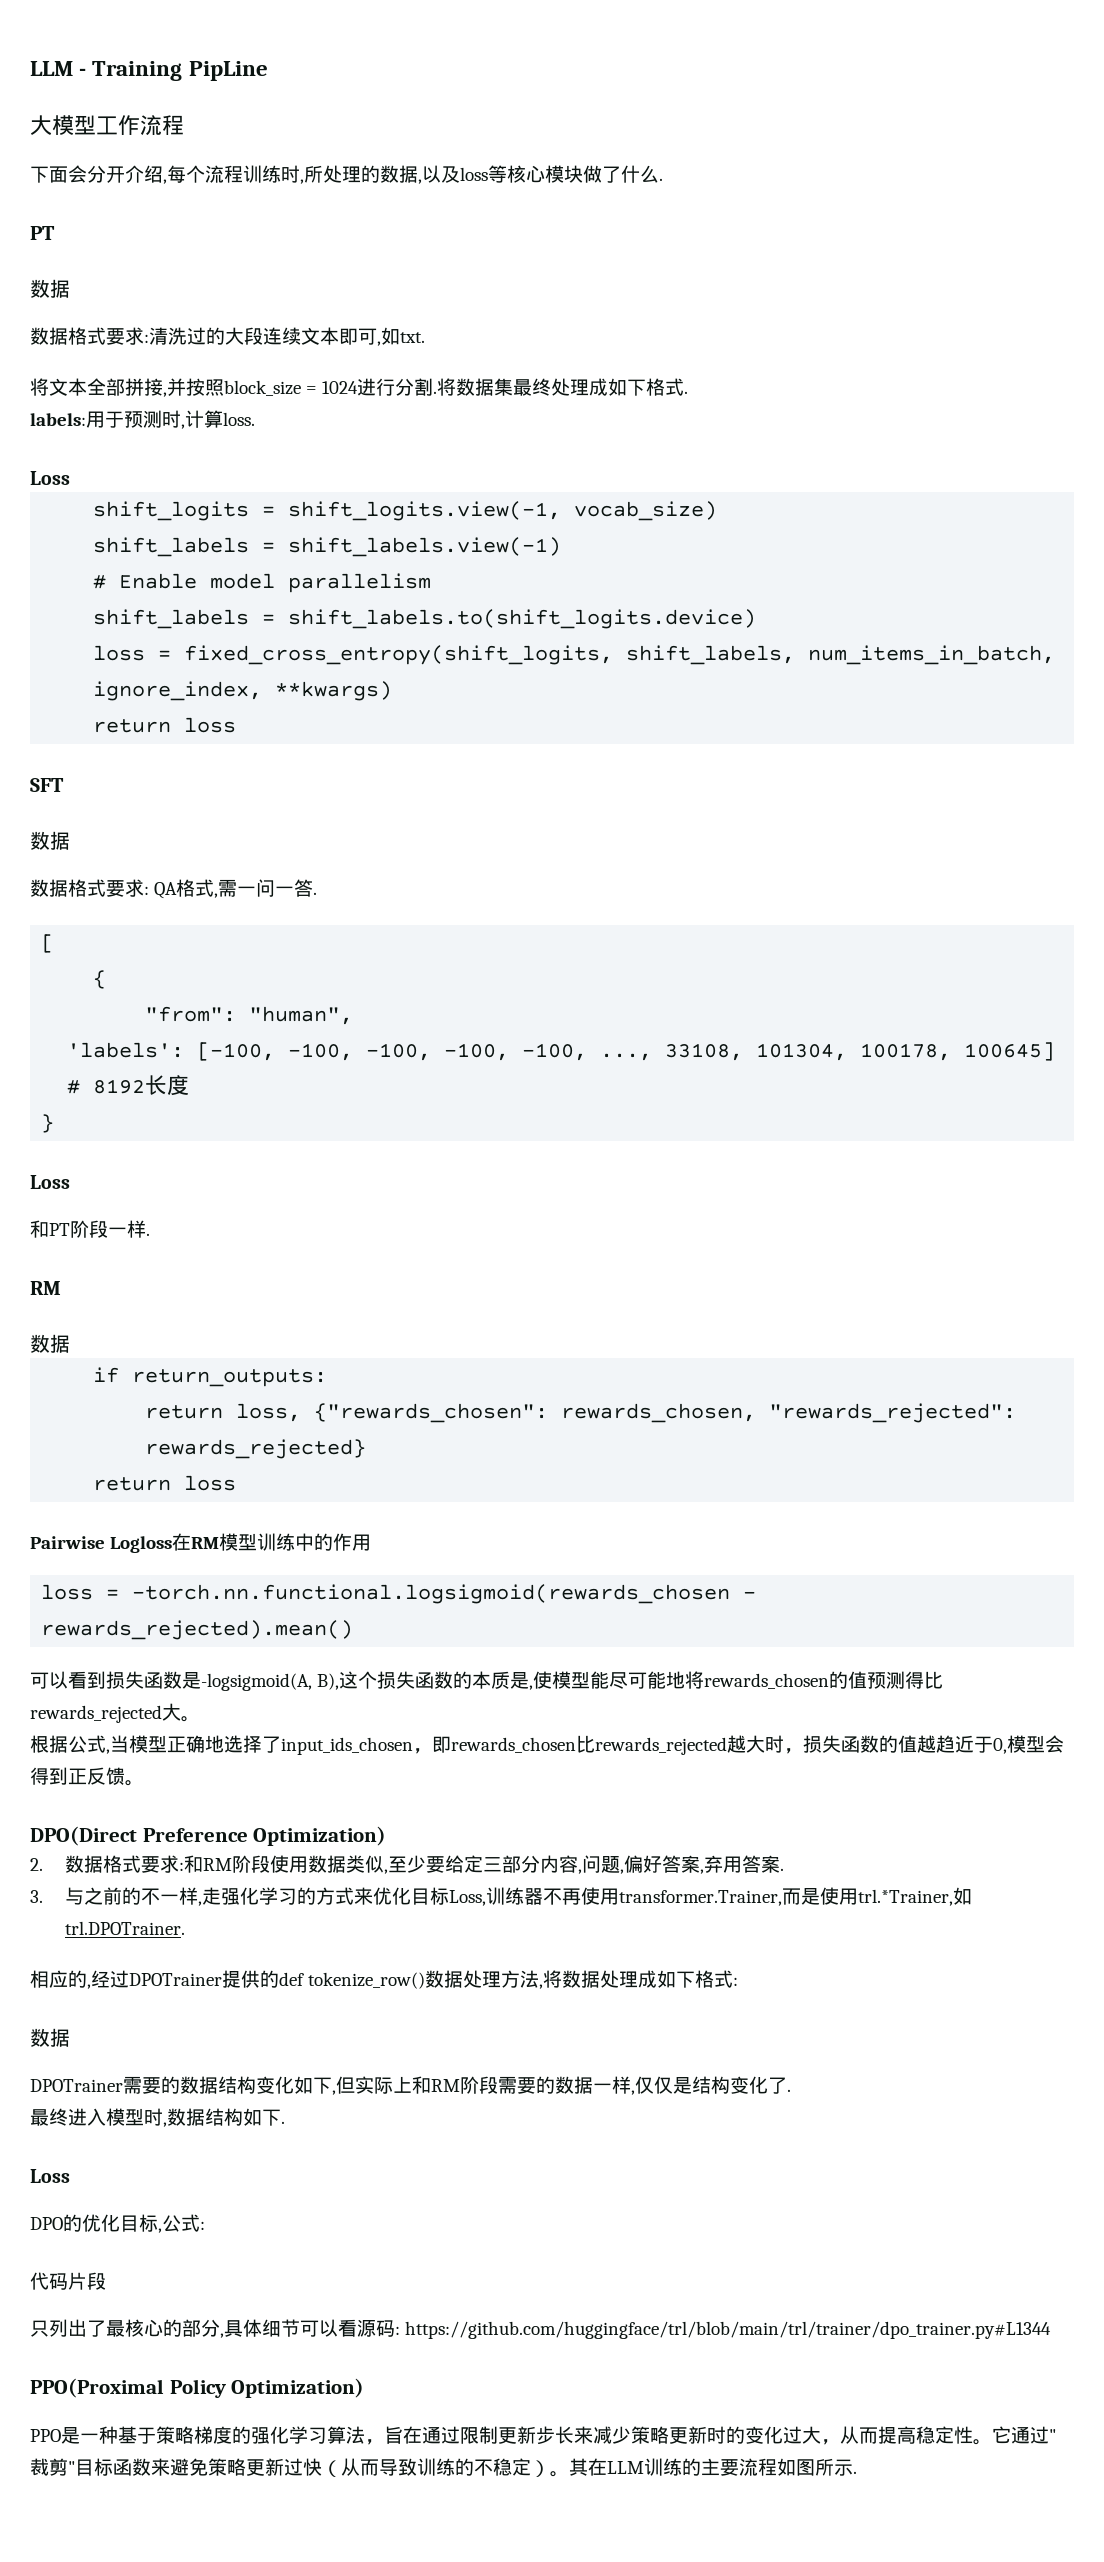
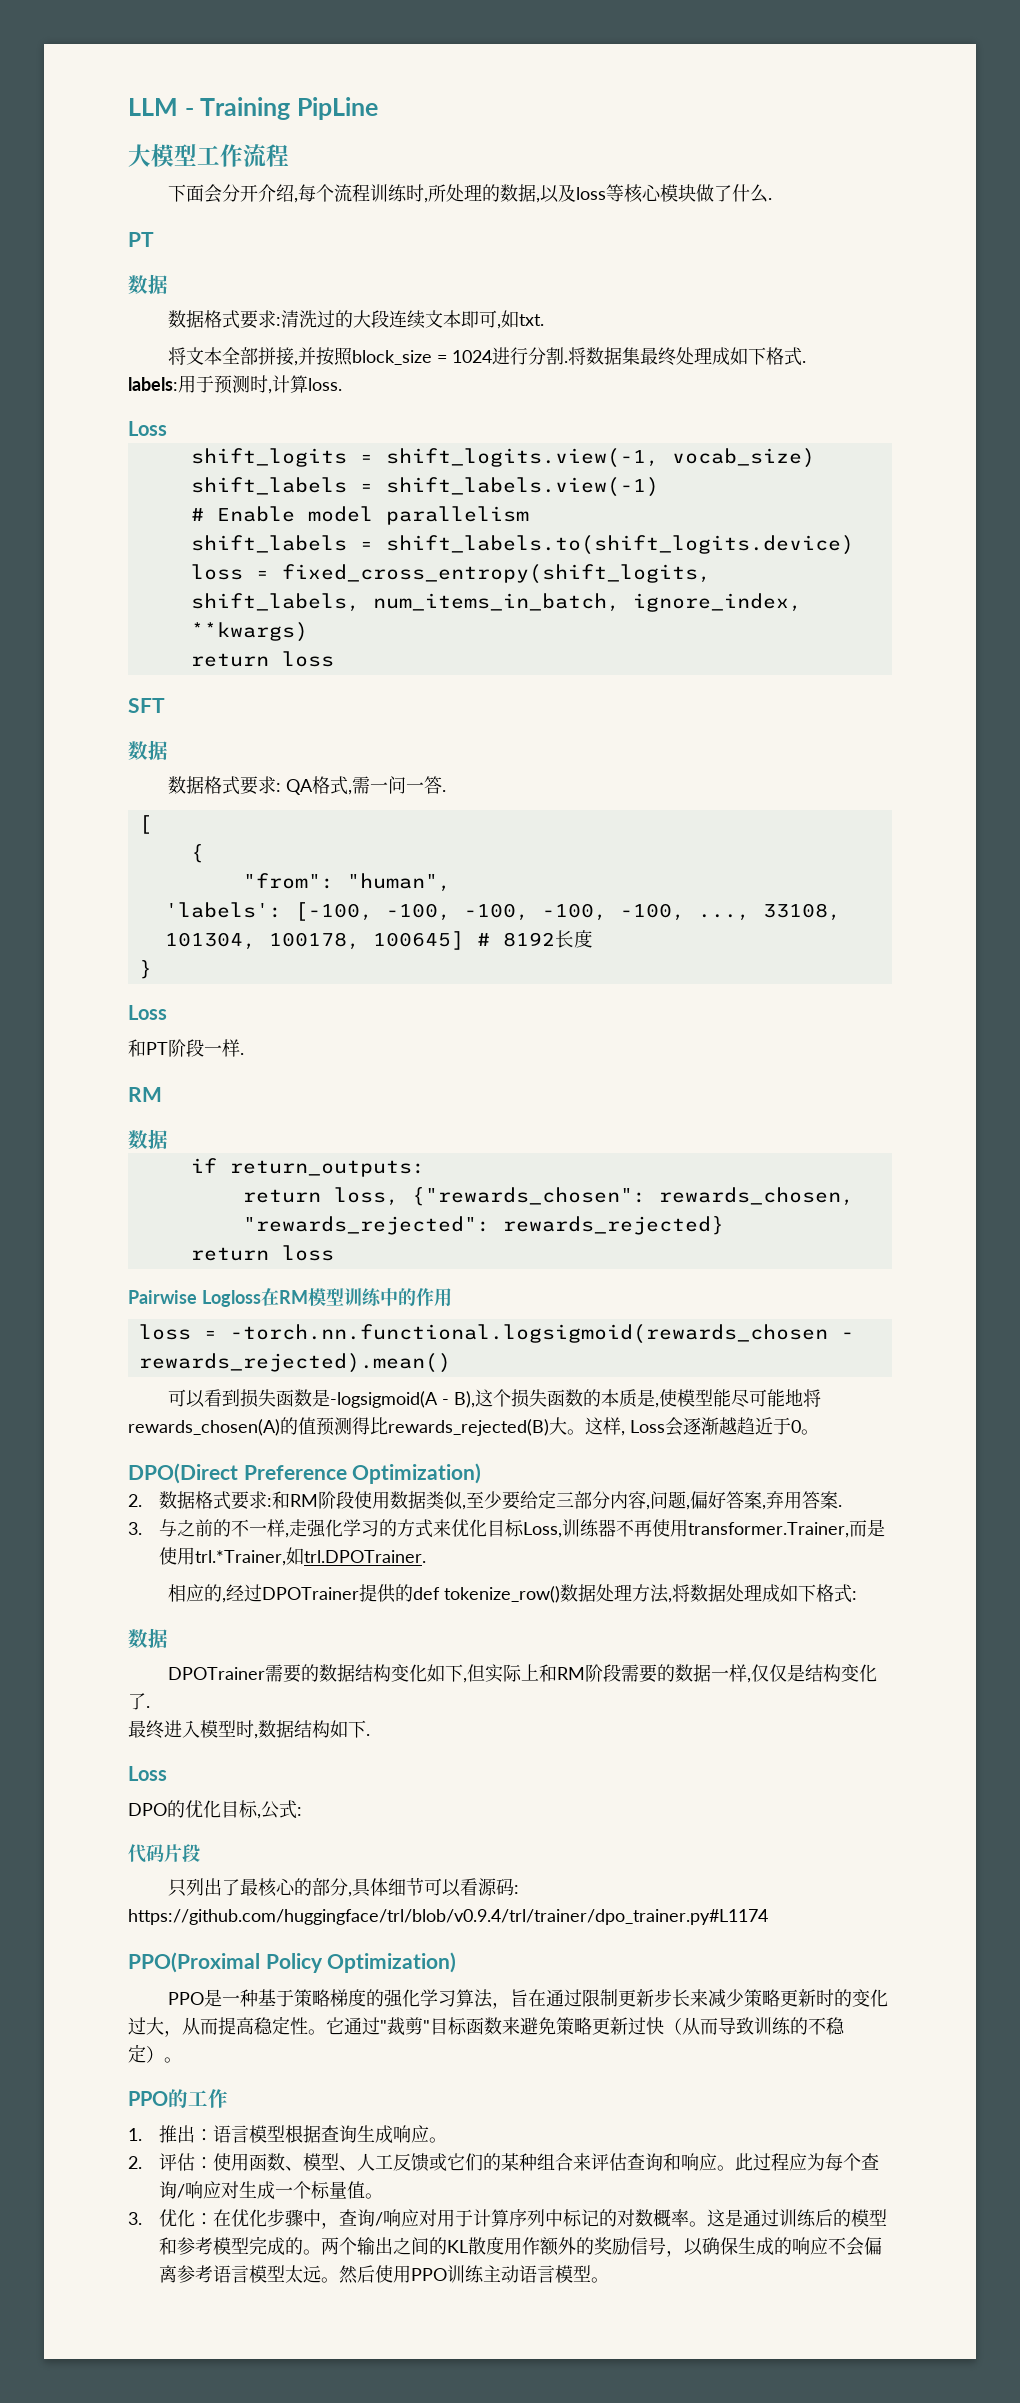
[201,1673,312,1691] -logsigmoid(A, -> [330,1391,450,1408] -logsigmoid(A -
[704,1673,830,1689] rewards_chosen -> [128,1419,280,1436] rewards_chosen(A)
[30,1705,162,1723] rewards_rejected -> [388,1419,549,1436] rewards_rejected(B)
[30,1735,1064,1755] [30,1767,125,1785] // 根据公式,当模型正确地选择了input_ids_chosen，即rewards_chosen比rewards_rejected越大时，损失函数的值越趋近于0,模型会得到正反馈 -> [585,1417,801,1436] 这样, Loss会逐渐越趋近于0
[405,2321,1052,2339] https://github.com/huggingface/trl/blob/main/trl/trainer/dpo_trainer.py#L1344 -> [128,1909,768,1925] https://github.com/huggingface/trl/blob/v0.9.4/trl/trainer/dpo_trainer.py#L1174
[569,2458,857,2476] 其在LLM训练的主要流程如图所示. -> [128,2089,228,2108] [128,2125,447,2143] [128,2153,879,2172] [158,2181,383,2199] [128,2209,887,2229] [158,2236,882,2257] [158,2265,609,2284] // PPO的工作 // 1.推出：语言模型根据查询生成响应。 // 2.评估：使用函数、模型、人工反馈或它们的某种组合来评估查询和响应。此过程应为每个查询/响应对生成一个标量值。 // 3.优化：在优化步骤中，查询/响应对用于计算序列中标记的对数概率。这是通过训练后的模型和参考模型完成的。两个输出之间的KL散度用作额外的奖励信号，以确保生成的响应不会偏离参考语言模型太远。然后使用PPO训练主动语言模型。

